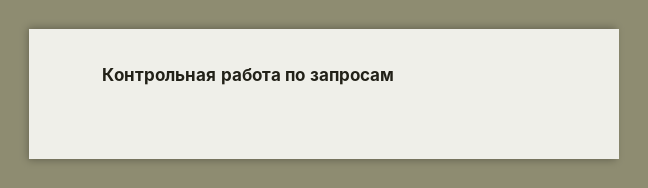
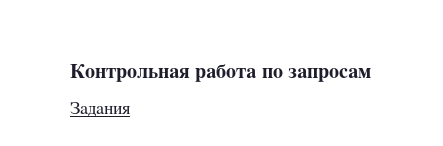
(394, 78) none -> [70,102,131,117] // Задания

